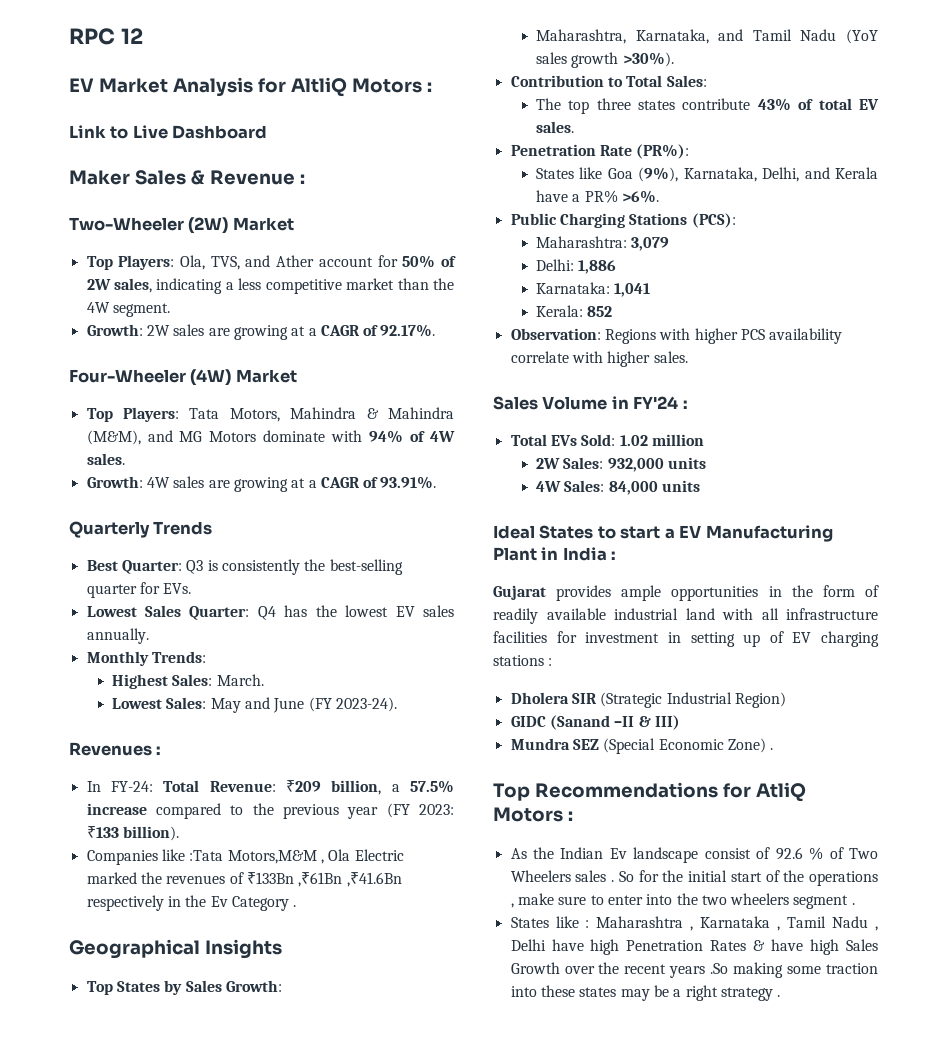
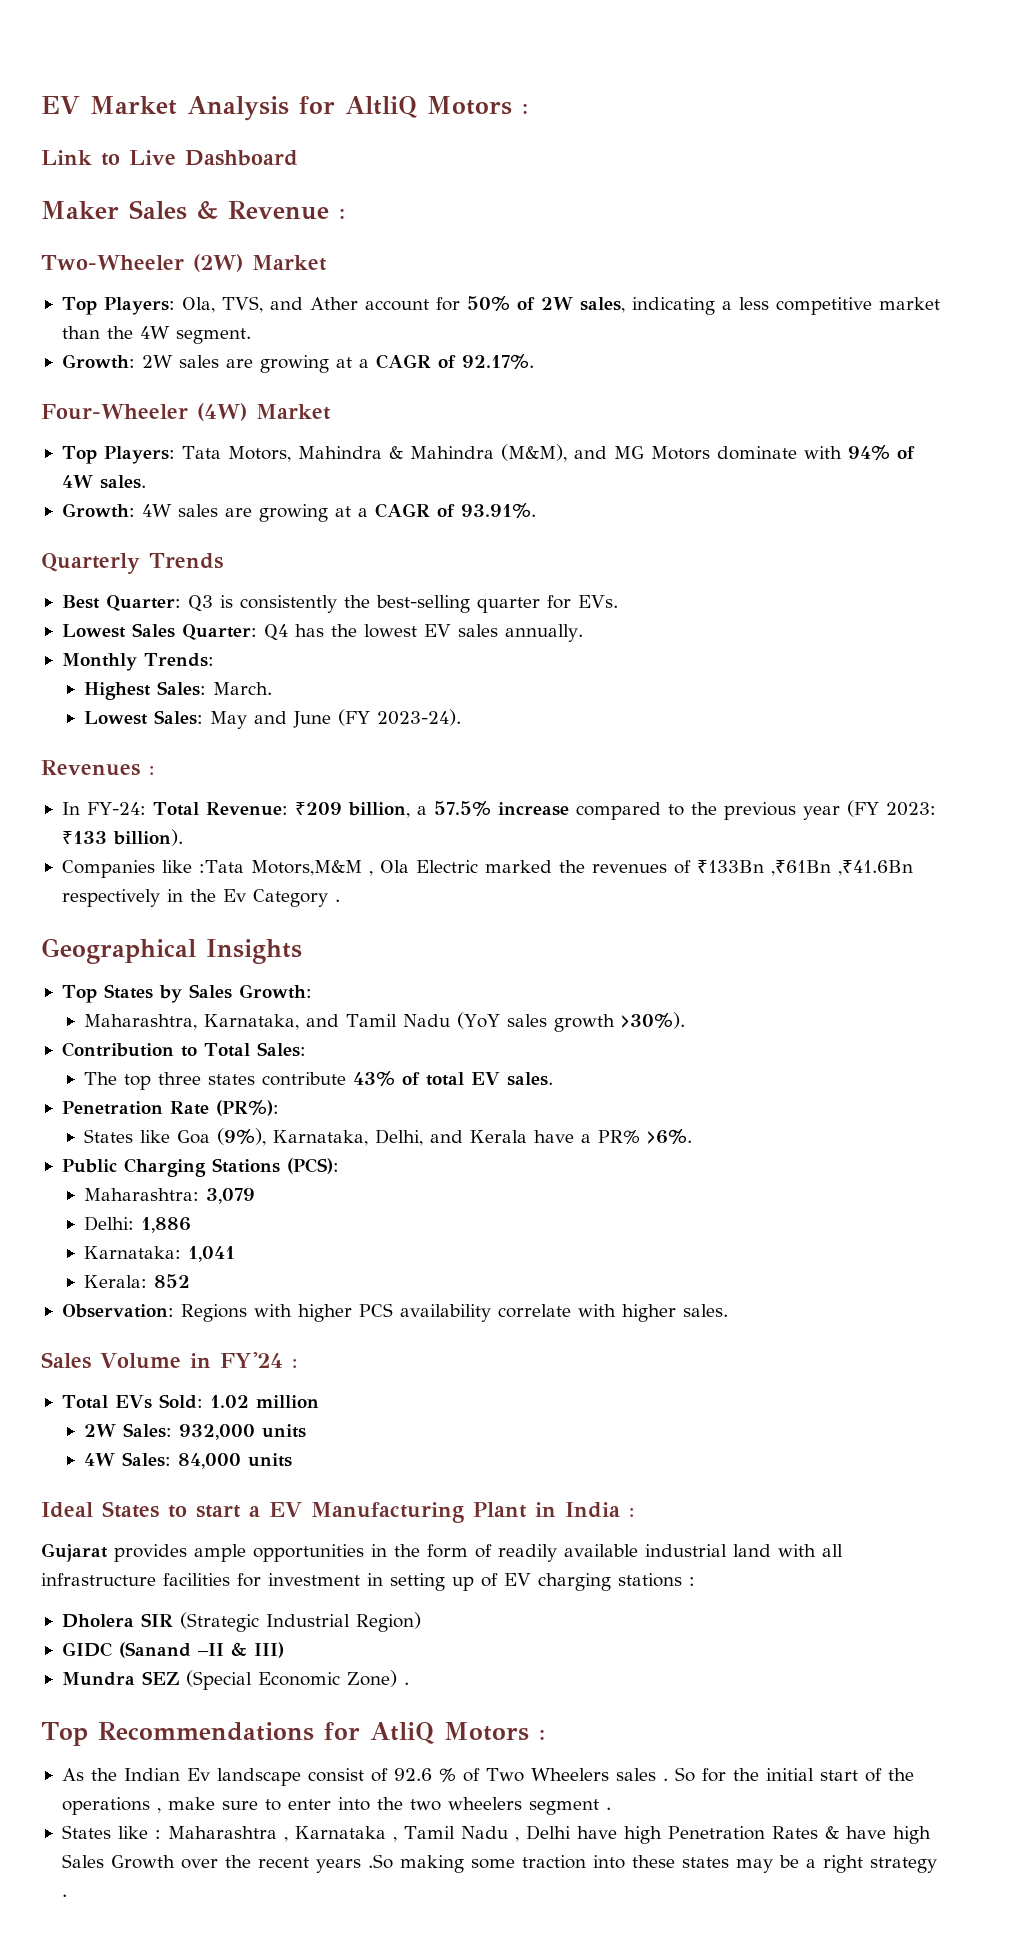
[69,28,143,45] RPC 12 // -> (41, 105) none

